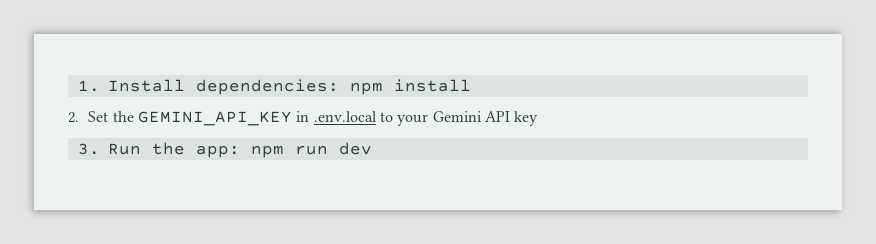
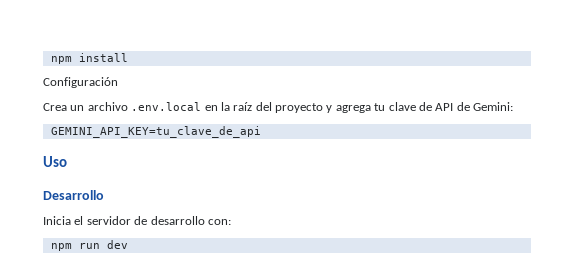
[77,79,339,95] 1. Install dependencies: -> (50, 60) none
[68,111,539,126] [77,142,240,158] 2. Set the GEMINI_API_KEY in .env.local to your Gemini API key // 3. Run the app: -> [43,77,118,88] [43,102,513,113] [50,126,261,138] [43,156,67,167] [43,190,104,200] [43,216,231,225] Configuración // Crea un archivo .env.local en la raíz del proyecto y agrega tu clave de API de Gemini: // GEMINI_API_KEY=tu_clave_de_api // Uso // Desarrollo // Inicia el servidor de desarrollo con: //

